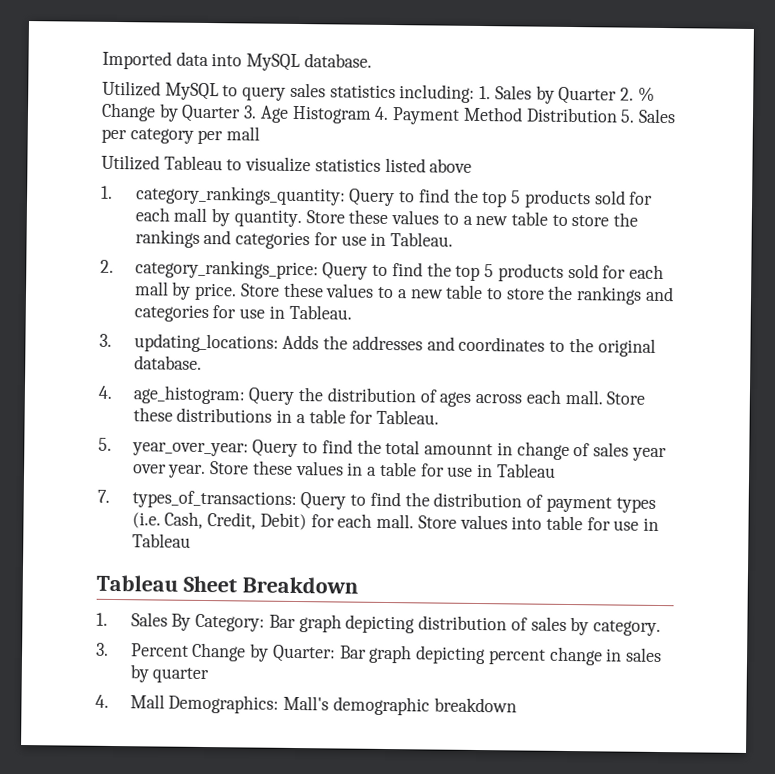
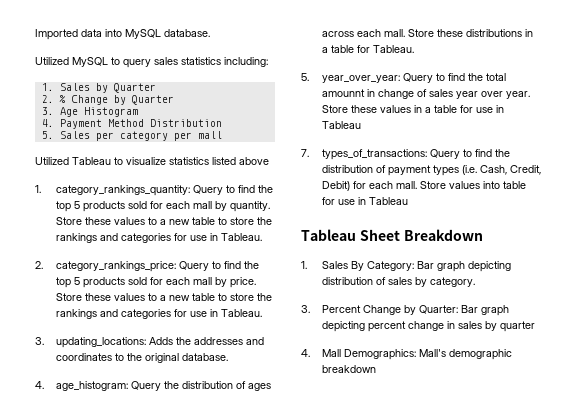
(476, 93) none -> (268, 62) //
(618, 95) none -> (156, 88) //
(242, 113) none -> (174, 100) //
(372, 114) none -> (138, 112) //
(618, 115) none -> (222, 123) //

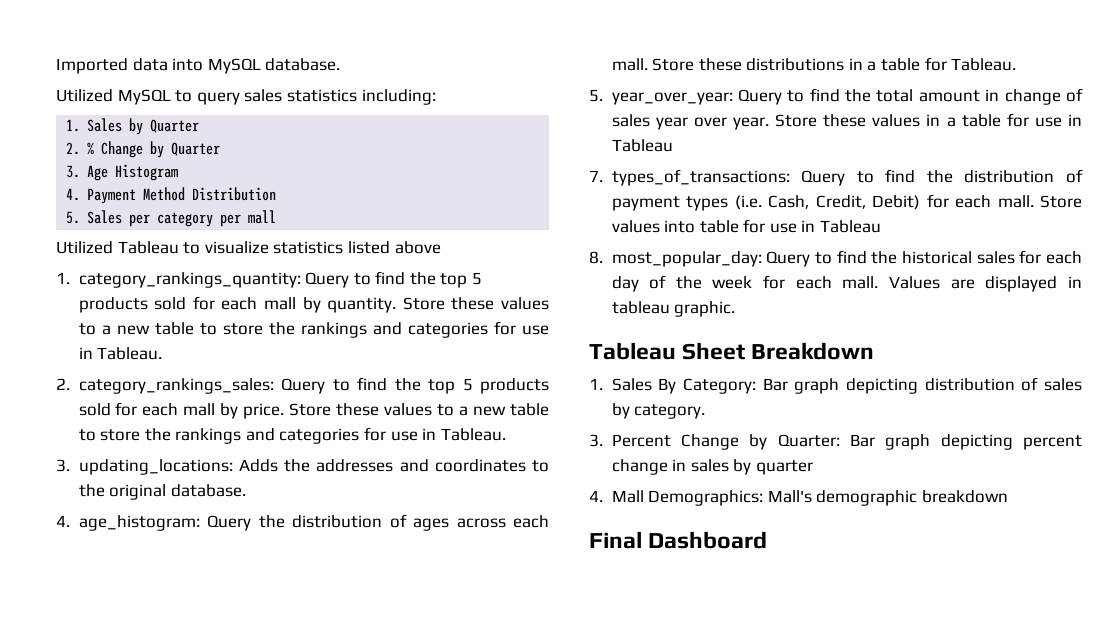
[55,261,176,272] category_rankings_price: -> [78,378,274,394] category_rankings_sales:
[321,89,365,97] amounnt -> [918,90,980,102] amount
(408, 201) none -> [589,250,1082,267] [611,275,1082,292] [611,301,736,317] // 8. most_popular_day: Query to find the historical sales for each day of the week for each mall. Values are displayed in tableau graphic.
(376, 369) none -> [589,531,768,549] // Final Dashboard

